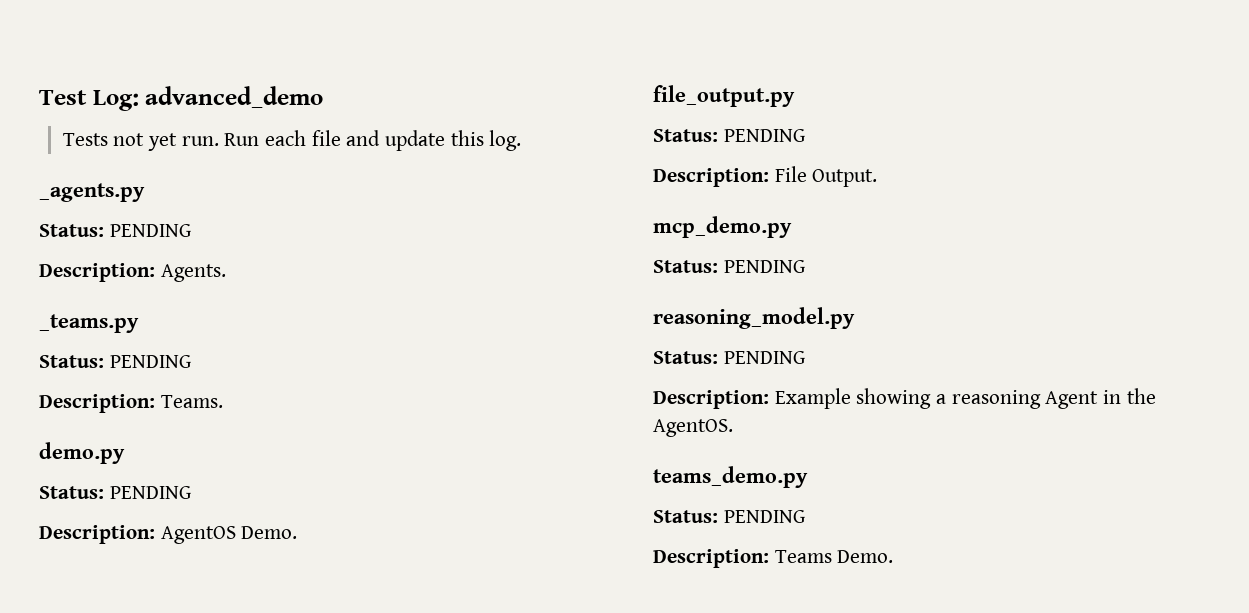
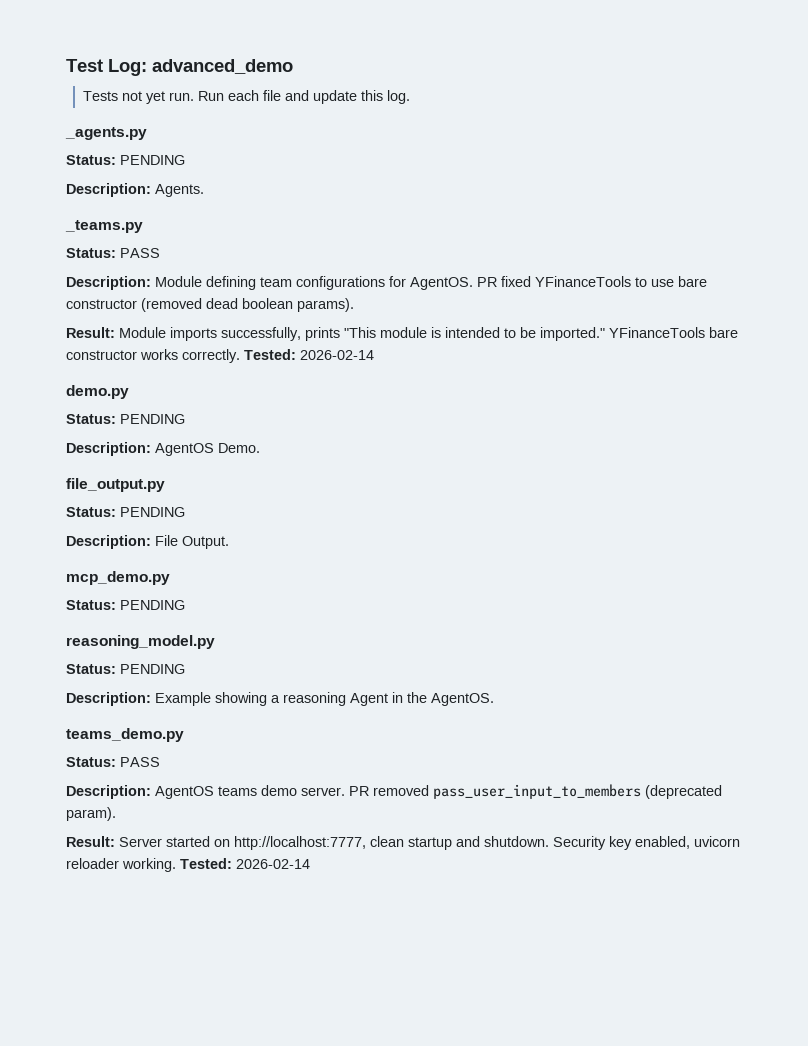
[109,355,191,368] [39,394,223,413] PENDING // Description: Teams. -> [120,248,160,258] [66,276,707,290] [66,298,354,312] [66,327,738,341] [66,349,374,363] PASS // Description: Module defining team configurations for AgentOS. PR fixed YFinanceTools to use bare constructor (removed dead boolean params). // Result: Module imports successfully, prints "This module is intended to be imported." YFinanceTools bare constructor works correctly. Tested: 2026-02-14
[723,510,805,523] [653,549,894,568] PENDING // Description: Teams Demo. -> [120,757,160,767] [66,784,722,799] [66,807,116,821] [66,836,740,850] [66,858,310,872] PASS // Description: AgentOS teams demo server. PR removed pass_user_input_to_members (deprecated param). // Result: Server started on http://localhost:7777, clean startup and shutdown. Security key enabled, uvicorn reloader working. Tested: 2026-02-14

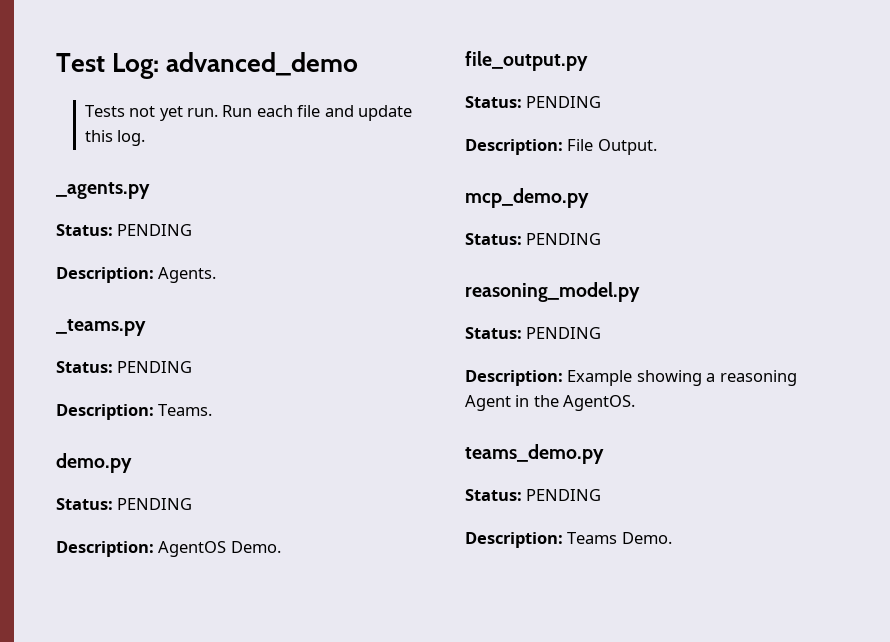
[120,248,160,258] [66,276,707,290] [66,298,354,312] [66,327,738,341] [66,349,374,363] PASS // Description: Module defining team configurations for AgentOS. PR fixed YFinanceTools to use bare constructor (removed dead boolean params). // Result: Module imports successfully, prints "This module is intended to be imported." YFinanceTools bare constructor works correctly. Tested: 2026-02-14 -> [117,361,193,373] [56,404,213,420] PENDING // Description: Teams.
[120,757,160,767] [66,784,722,799] [66,807,116,821] [66,836,740,850] [66,858,310,872] PASS // Description: AgentOS teams demo server. PR removed pass_user_input_to_members (deprecated param). // Result: Server started on http://localhost:7777, clean startup and shutdown. Security key enabled, uvicorn reloader working. Tested: 2026-02-14 -> [526,489,602,501] [465,532,672,548] PENDING // Description: Teams Demo.

